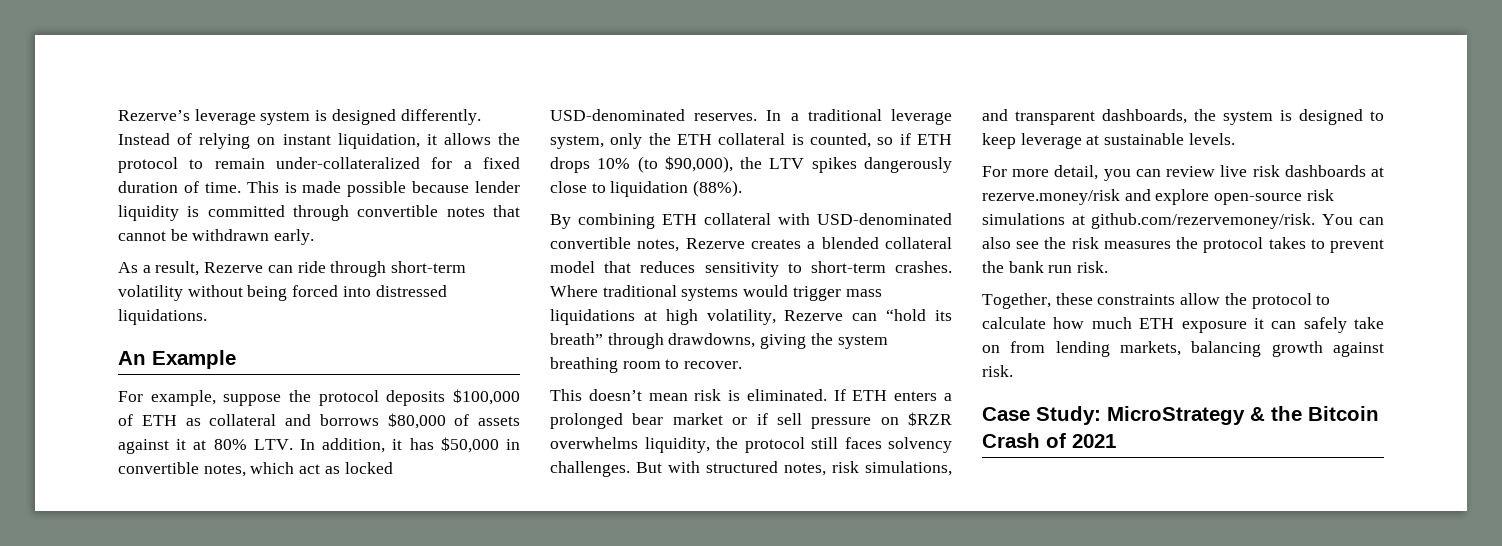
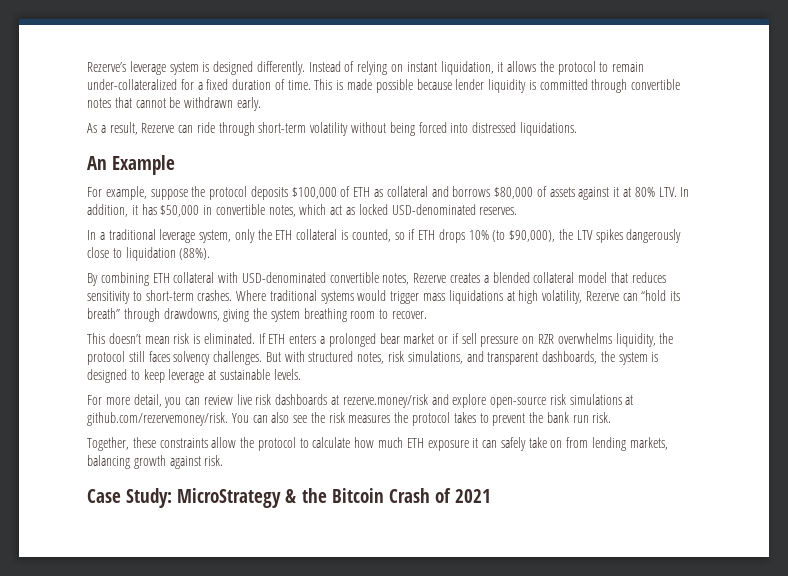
(758, 117) none -> (518, 211) //
[908,412,952,426] $RZR -> [538,334,555,344] RZR

